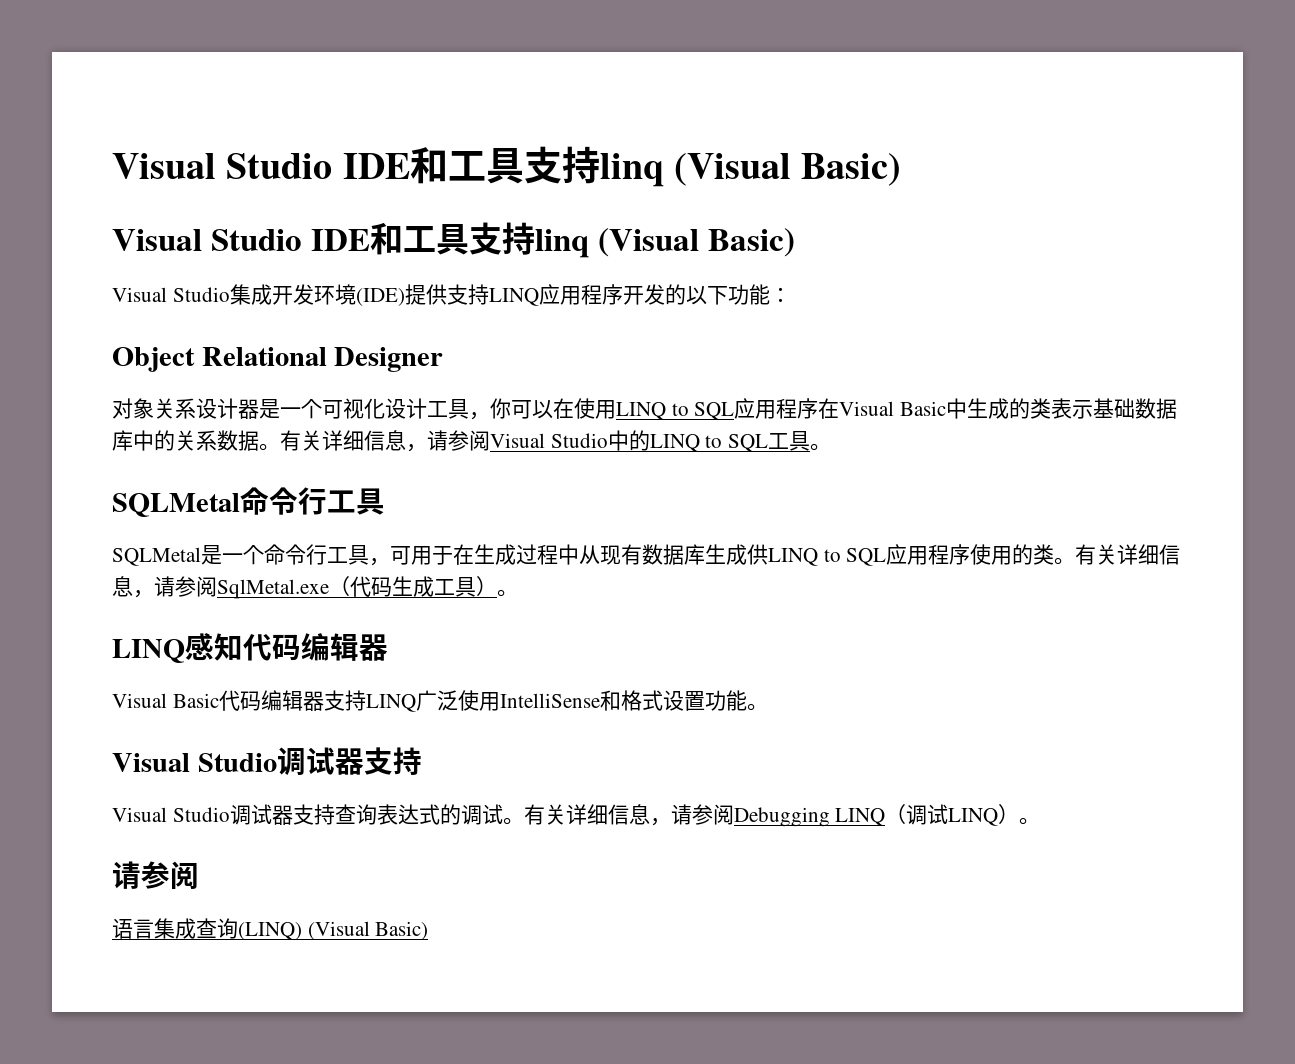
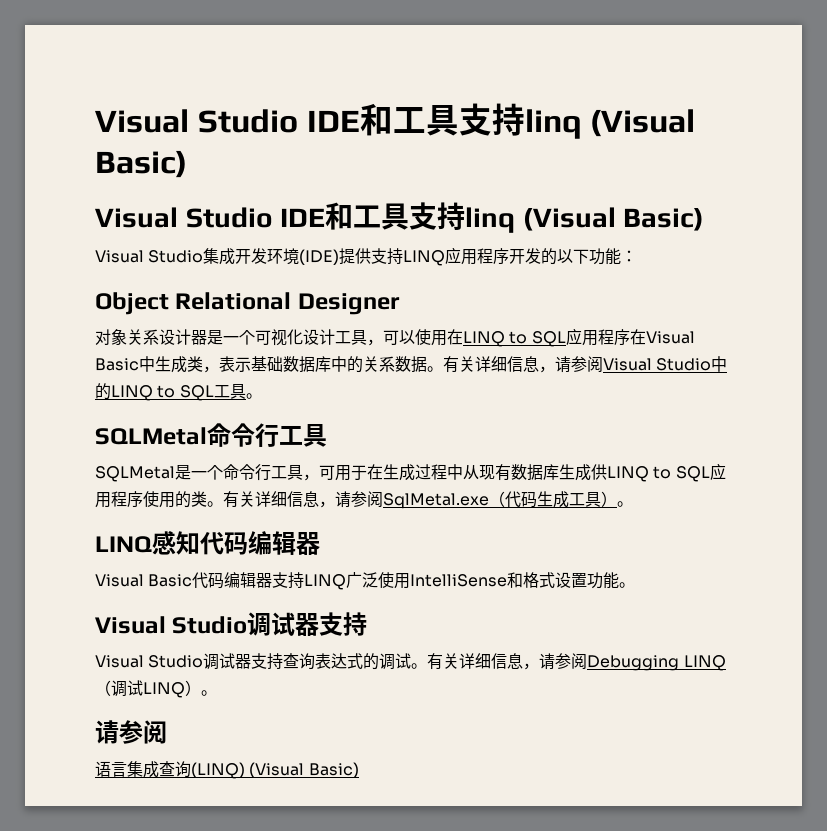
[490,398,616,419] 你可以在使用 -> [383,329,463,346] 可以使用在
[1009,398,1052,419] 的类 -> [187,356,219,373] 类，

